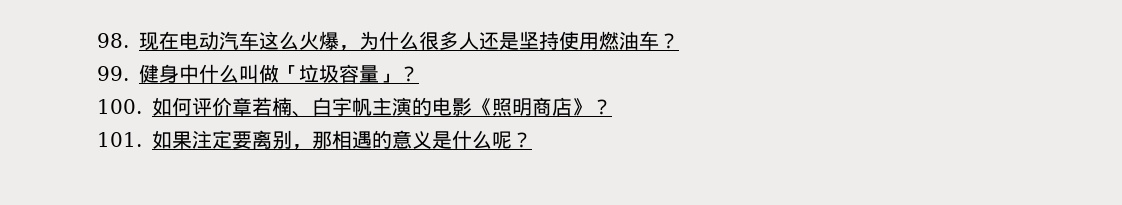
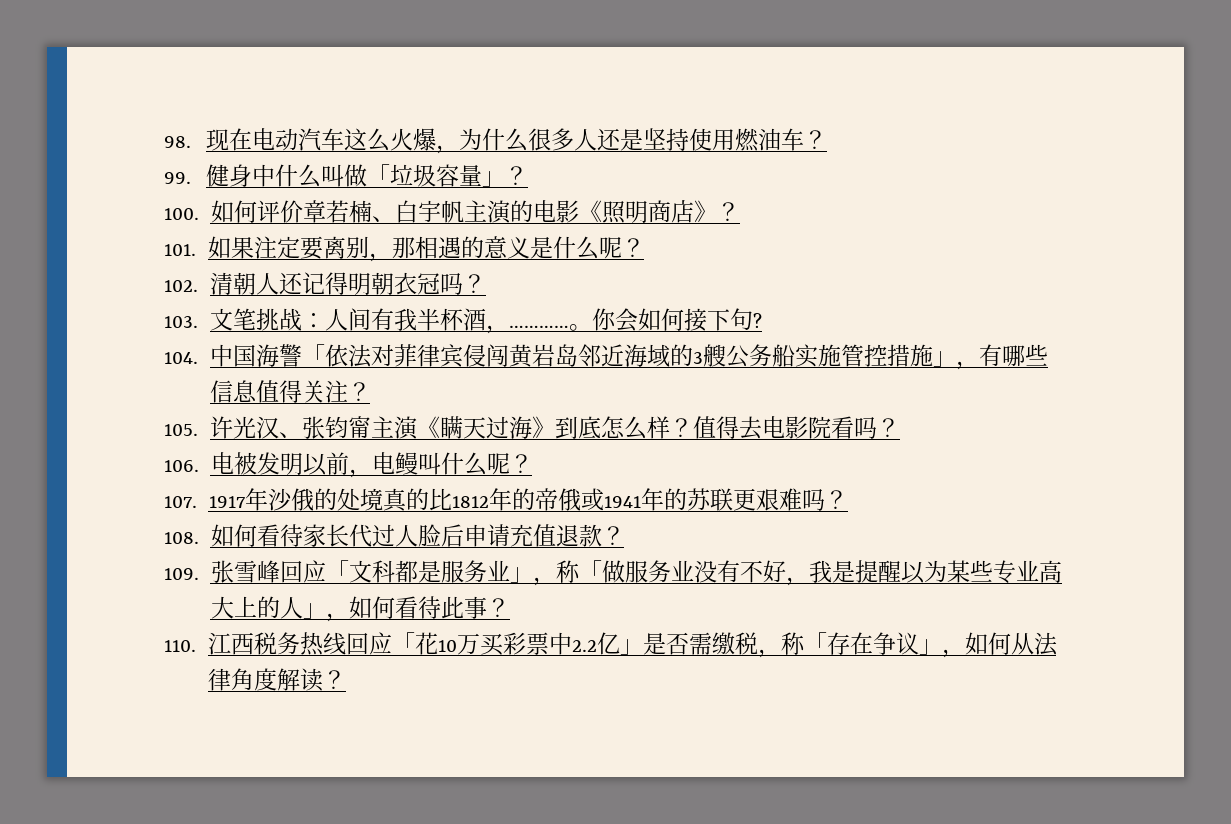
(532, 140) none -> [164,272,486,295] [164,308,762,334] [164,344,1048,370] [209,380,371,403] [164,416,900,440] [164,452,533,478] [164,488,848,512] [164,524,625,547] [164,560,1062,586] [210,596,510,622] [164,632,1058,658] [207,668,346,692] // 102.清朝人还记得明朝衣冠吗？ // 103.文笔挑战：人间有我半杯酒，…………。你会如何接下句? // 104.中国海警「依法对菲律宾侵闯黄岩岛邻近海域的3艘公务船实施管控措施」，有哪些信息值得关注？ // 105.许光汉、张钧甯主演《瞒天过海》到底怎么样？值得去电影院看吗？ // 106.电被发明以前，电鳗叫什么呢？ // 107. 1917年沙俄的处境真的比1812年的帝俄或1941年的苏联更艰难吗？ // 108.如何看待家长代过人脸后申请充值退款？ // 109.张雪峰回应「文科都是服务业」，称「做服务业没有不好，我是提醒以为某些专业高大上的人」，如何看待此事？ // 110.江西税务热线回应「花10万买彩票中2.2亿」是否需缴税，称「存在争议」，如何从法律角度解读？

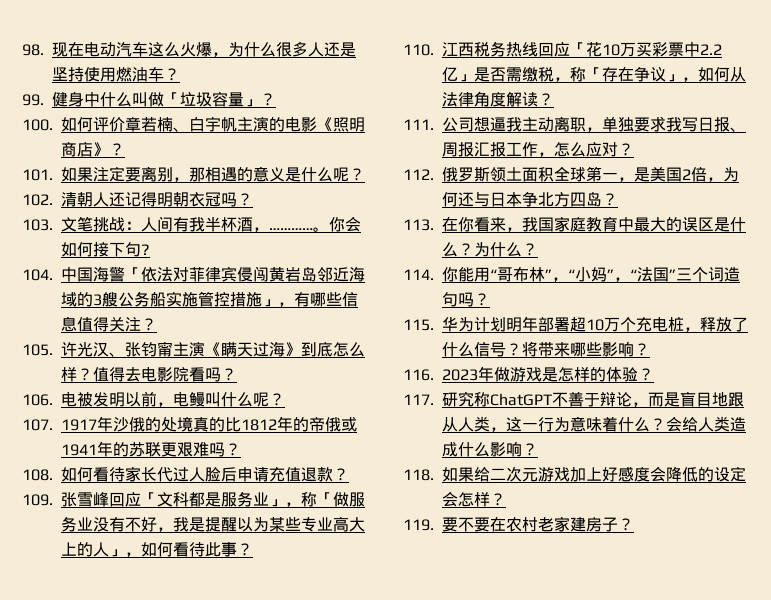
(346, 679) none -> [403,116,746,132] [442,142,634,157] [403,166,739,182] [442,191,618,207] [403,216,746,232] [442,242,538,257] [403,266,740,282] [442,292,490,307] [403,316,748,332] [442,341,650,357] [403,366,654,382] [403,391,744,407] [442,416,746,432] [442,441,538,457] [403,466,746,482] [442,491,506,507] [403,516,634,532] // 111.公司想逼我主动离职，单独要求我写日报、周报汇报工作，怎么应对？ // 112.俄罗斯领土面积全球第一，是美国2倍，为何还与日本争北方四岛？ // 113.在你看来，我国家庭教育中最大的误区是什么？为什么？ // 114.你能用“哥布林”，“小妈”，“法国”三个词造句吗？ // 115.华为计划明年部署超10万个充电桩，释放了什么信号？将带来哪些影响？ // 116. 2023年做游戏是怎样的体验？ // 117.研究称ChatGPT不善于辩论，而是盲目地跟从人类，这一行为意味着什么？会给人类造成什么影响？ // 118.如果给二次元游戏加上好感度会降低的设定会怎样？ // 119.要不要在农村老家建房子？

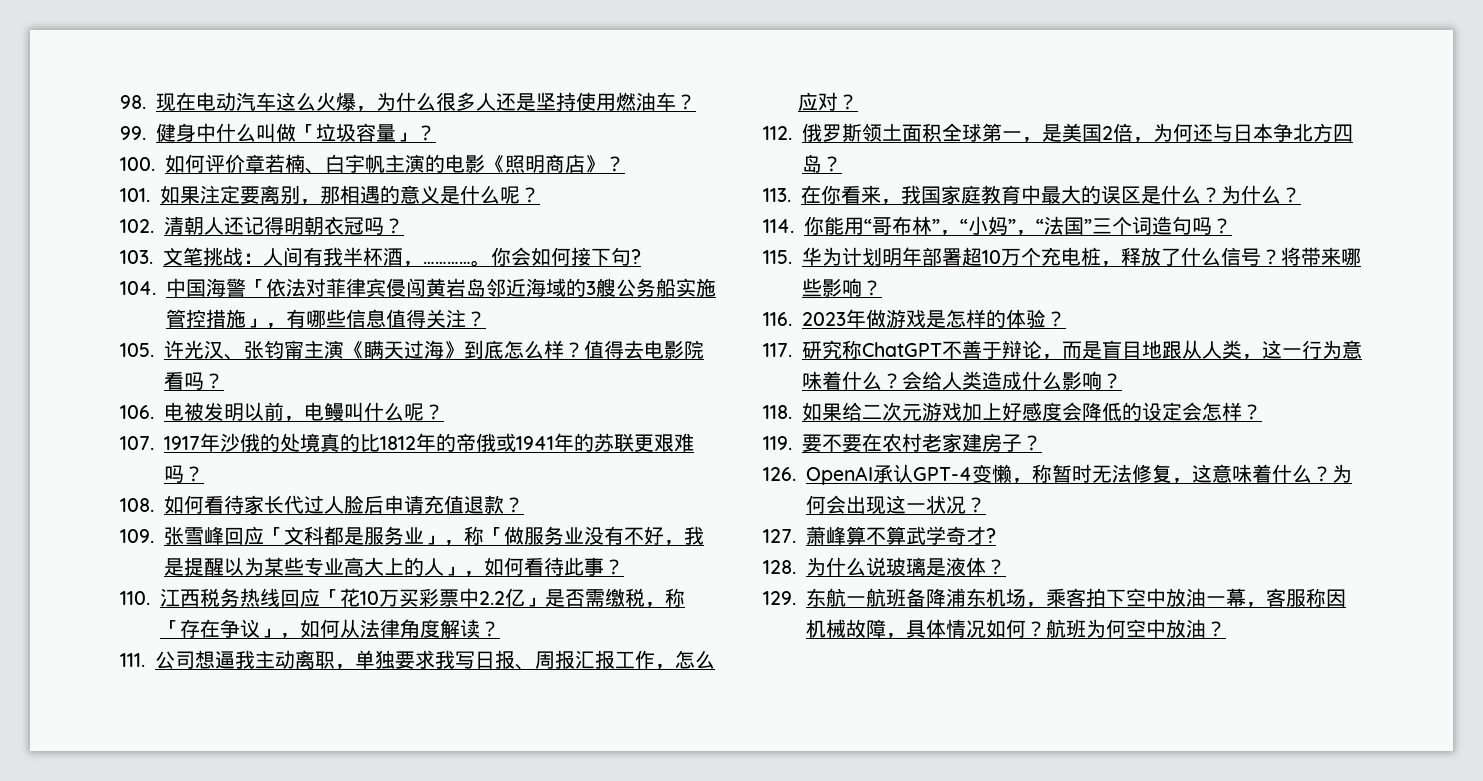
(634, 524) none -> [763,464,1352,485] [805,495,986,515] [763,526,996,546] [763,557,1006,576] [763,588,1346,608] [805,619,1226,639] // 126. OpenAI承认GPT-4变懒，称暂时无法修复，这意味着什么？为何会出现这一状况？ // 127.萧峰算不算武学奇才? // 128.为什么说玻璃是液体？ // 129.东航一航班备降浦东机场，乘客拍下空中放油一幕，客服称因机械故障，具体情况如何？航班为何空中放油？

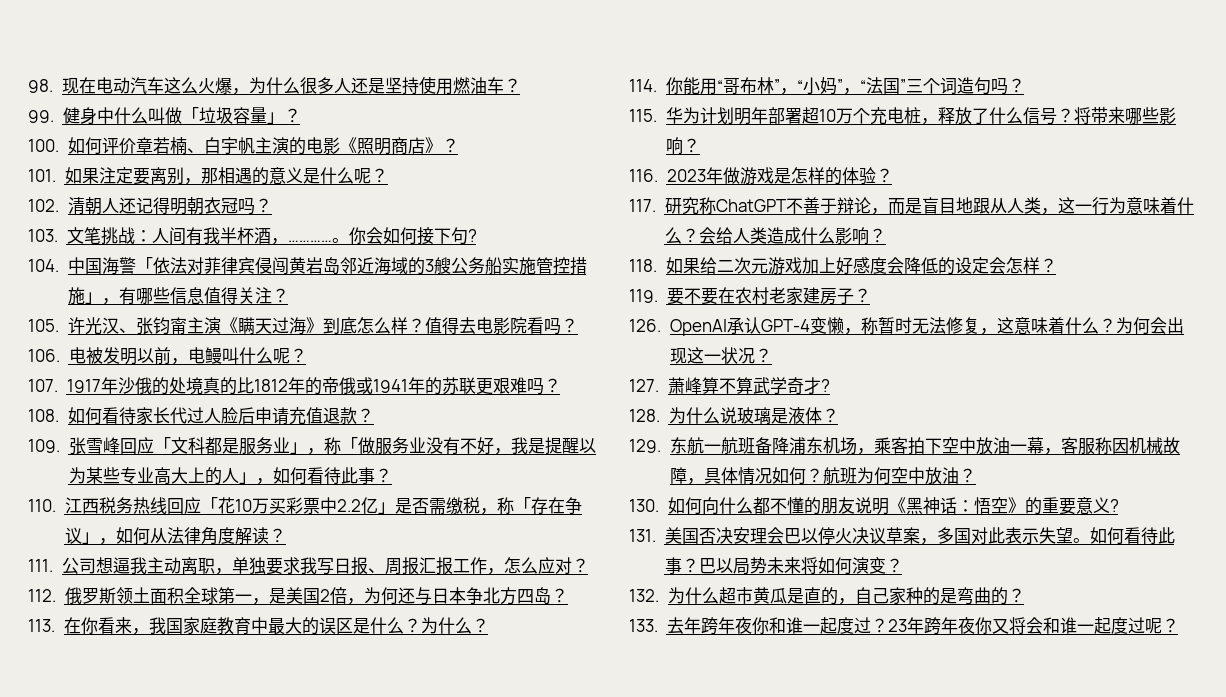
(1226, 629) none -> [629,497,1119,515] [629,527,1175,545] [664,557,903,575] [629,587,1025,605] [629,617,1179,635] // 130.如何向什么都不懂的朋友说明《黑神话：悟空》的重要意义? // 131.美国否决安理会巴以停火决议草案，多国对此表示失望。如何看待此事？巴以局势未来将如何演变？ // 132.为什么超市黄瓜是直的，自己家种的是弯曲的？ // 133.去年跨年夜你和谁一起度过？23年跨年夜你又将会和谁一起度过呢？

